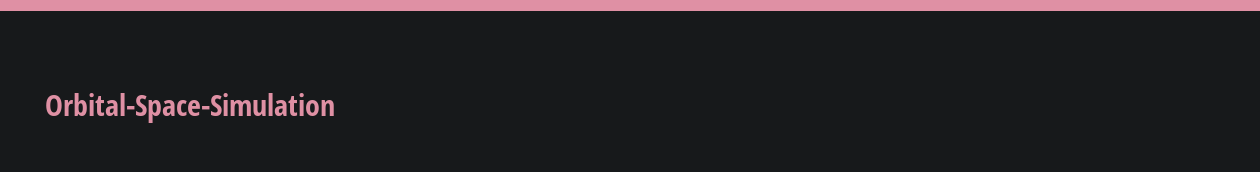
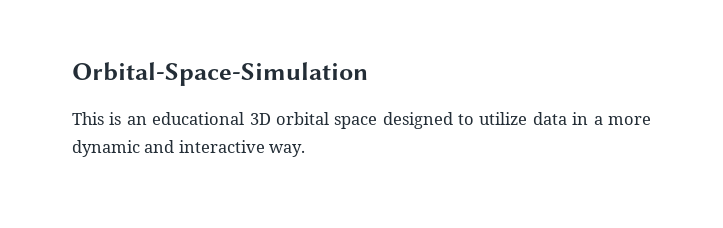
(335, 108) none -> [72,112,652,129] [72,140,306,157] // This is an educational 3D orbital space designed to utilize data in a more dynamic and interactive way.

